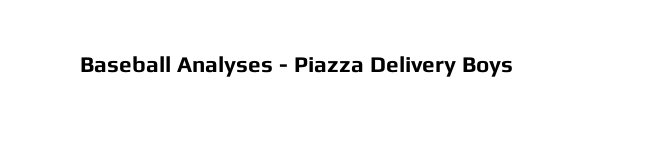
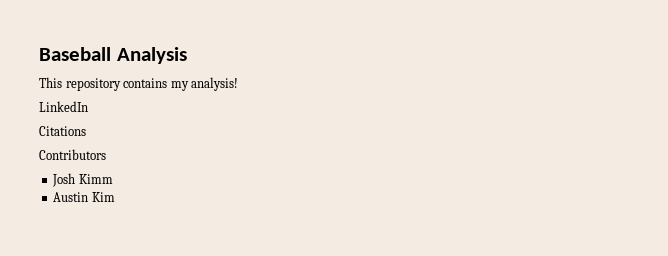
[177,56,514,77] Analyses - Piazza Delivery Boys -> [116,47,187,64] [39,77,239,91] [39,101,88,112] [39,126,86,136] [39,149,106,160] [52,173,113,187] [53,192,115,202] Analysis // This repository contains my analysis! // LinkedIn // Citations // Contributors // Josh Kimm // Austin Kim

